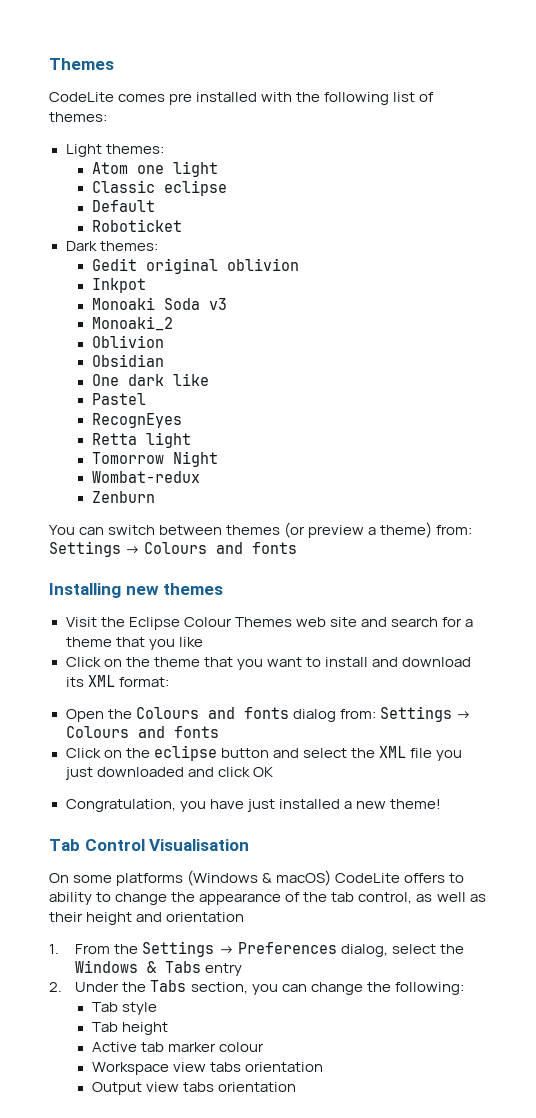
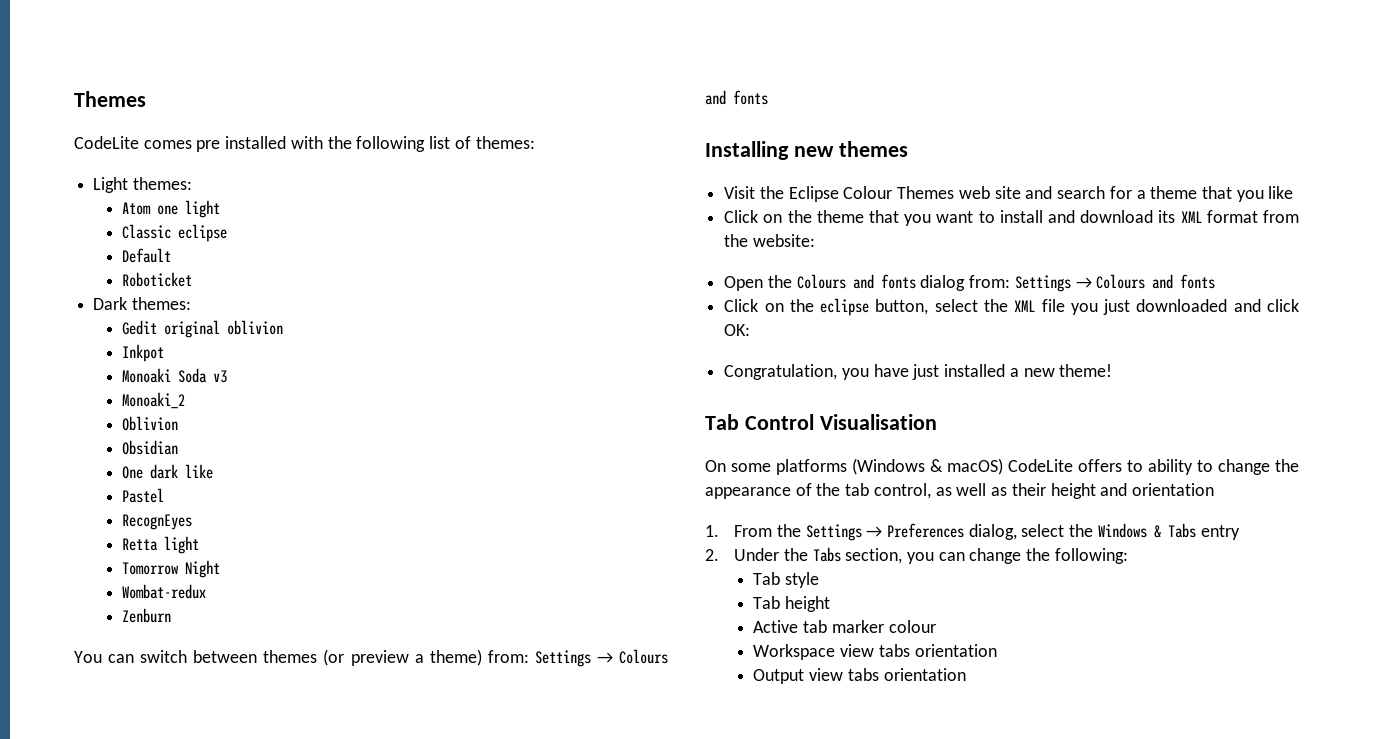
[118,677,169,687] format: -> [1206,210,1299,223] [724,234,815,247] format from the website:
[220,748,299,758] button and -> [875,299,929,315] button,
[252,767,273,777] OK -> [724,324,751,336] OK:

